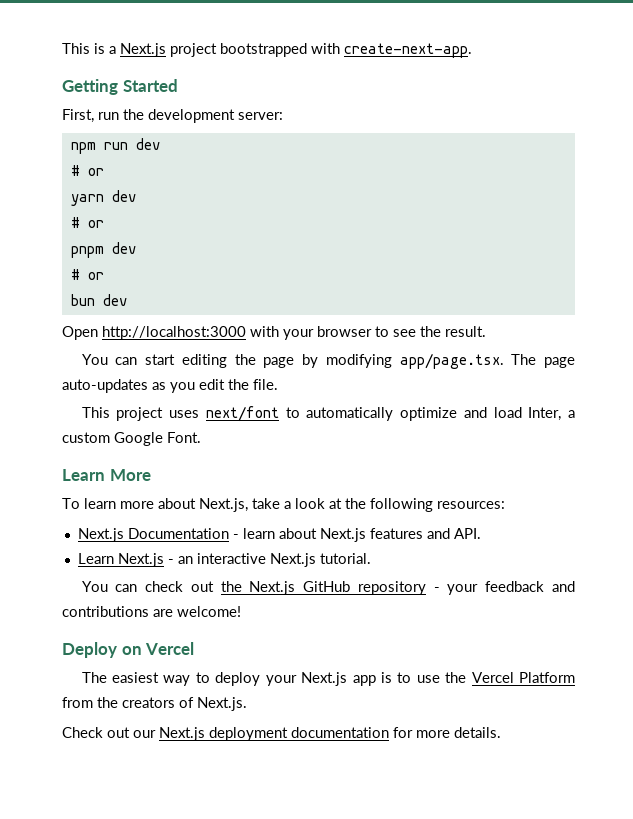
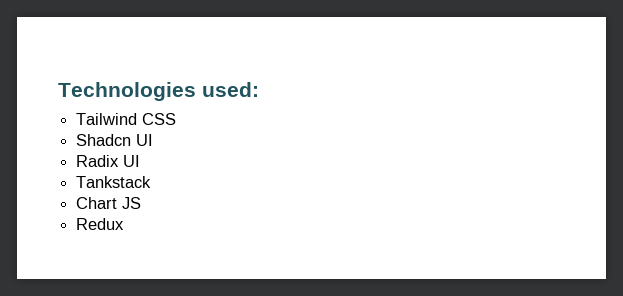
[62,43,472,58] [62,79,178,95] [62,109,283,123] [70,138,160,154] [70,165,104,176] [70,190,136,206] [70,217,104,228] [70,242,136,258] [70,269,104,280] [70,294,127,306] [62,326,486,340] [81,353,575,369] [62,379,278,393] [81,406,575,422] [62,432,201,446] [62,469,151,481] [62,498,505,512] [77,528,481,542] [77,553,371,567] [81,581,576,595] [62,606,241,617] [62,642,195,658] [81,672,575,686] [62,697,247,711] [62,727,501,741] This is a Next.js project bootstrapped with create-next-app. // Getting Started // First, run the development server: // npm run dev // # or // yarn dev // # or // pnpm dev // # or // bun dev // Open http://localhost:3000 with your browser to see the result. // You can start editing the page by modifying app/page.tsx. The page auto-updates as you edit the file. // This project uses next/font to automatically optimize and load Inter, a custom Google Font. // Learn More // To learn more about Next.js, take a look at the following resources: // Next.js Documentation - learn about Next.js features and API. // Learn Next.js - an interactive Next.js tutorial. // You can check out the Next.js GitHub repository - your feedback and contributions are welcome! // Deploy on Vercel // The easiest way to deploy your Next.js app is to use the Vercel Platform from the creators of Next.js. // Check out our Next.js deployment documentation for more details. -> [58,82,259,101] [76,113,177,125] [76,134,154,146] [76,155,141,167] [76,176,152,188] [76,197,142,209] [76,218,125,230] Technologies used: // Tailwind CSS // Shadcn UI // Radix UI // Tankstack // Chart JS // Redux

